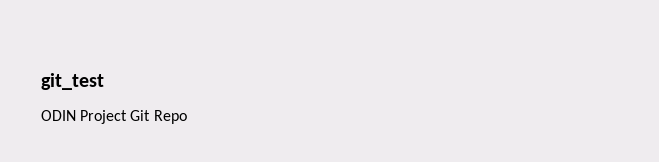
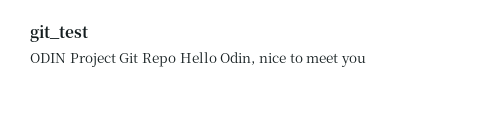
(187, 117) none -> [179,52,366,67] Hello Odin, nice to meet you

